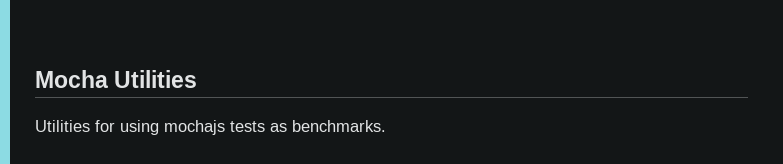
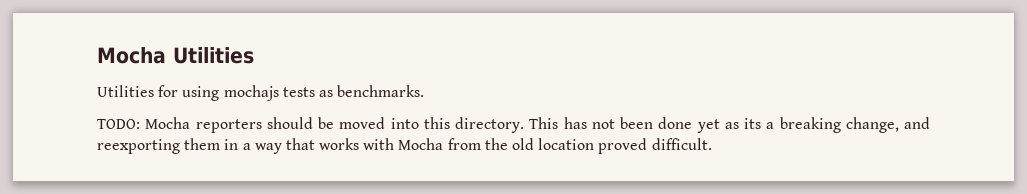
(386, 126) none -> [97,117,930,133] [97,138,712,154] // TODO: Mocha reporters should be moved into this directory. This has not been done yet as its a breaking change, and reexporting them in a way that works with Mocha from the old location proved difficult.

